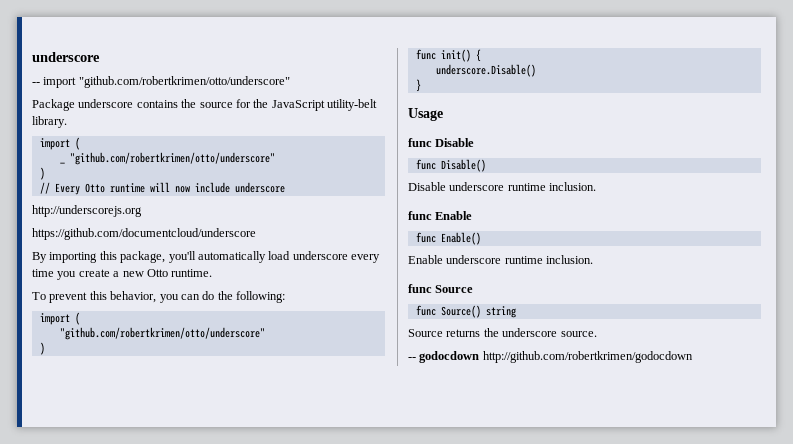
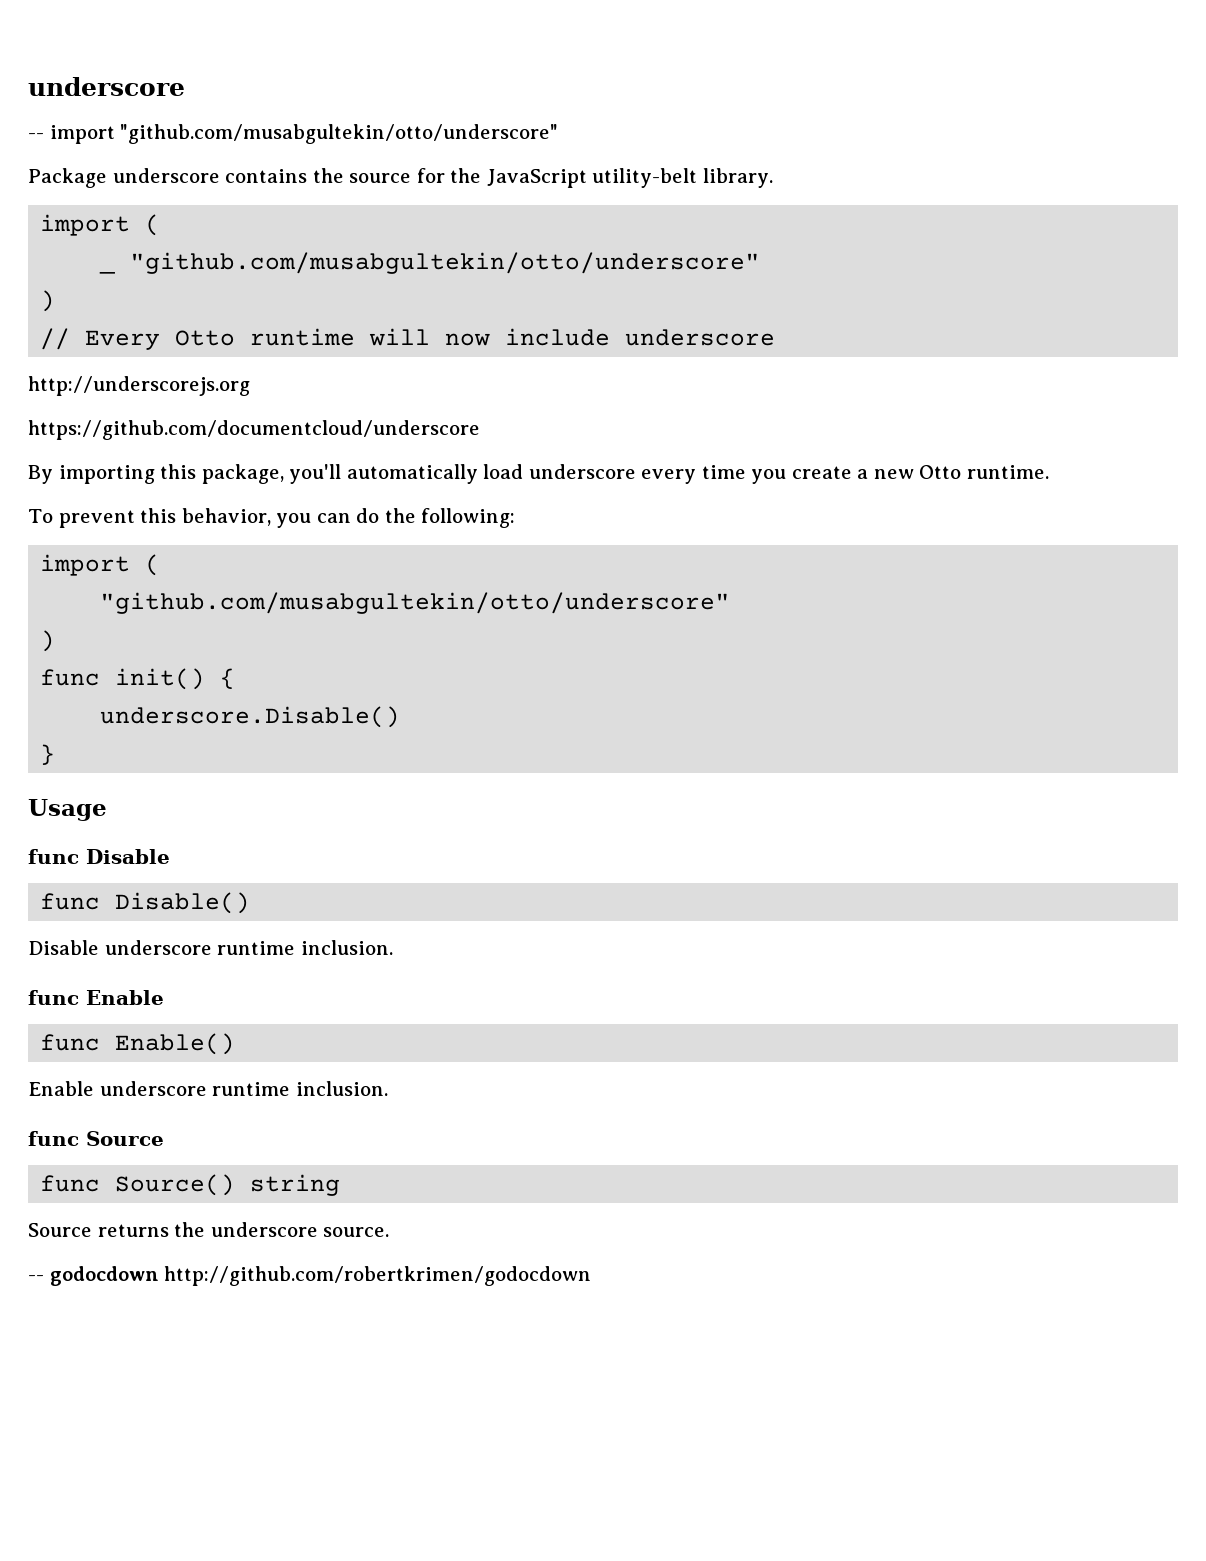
[78,76,290,88] "github.com/robertkrimen/otto/underscore" -> [120,124,559,144] "github.com/musabgultekin/otto/underscore"
[69,152,275,165] "github.com/robertkrimen/otto/underscore" -> [130,252,761,274] "github.com/musabgultekin/otto/underscore"
[59,327,265,340] "github.com/robertkrimen/otto/underscore" -> [100,592,731,614] "github.com/musabgultekin/otto/underscore"

